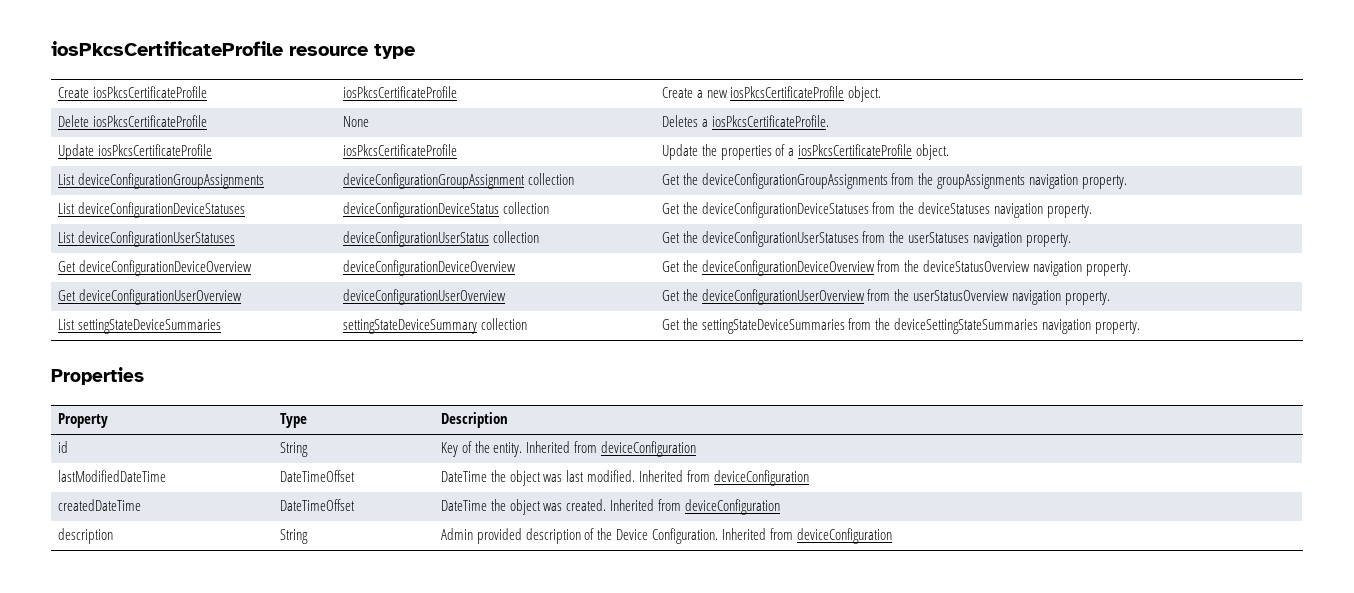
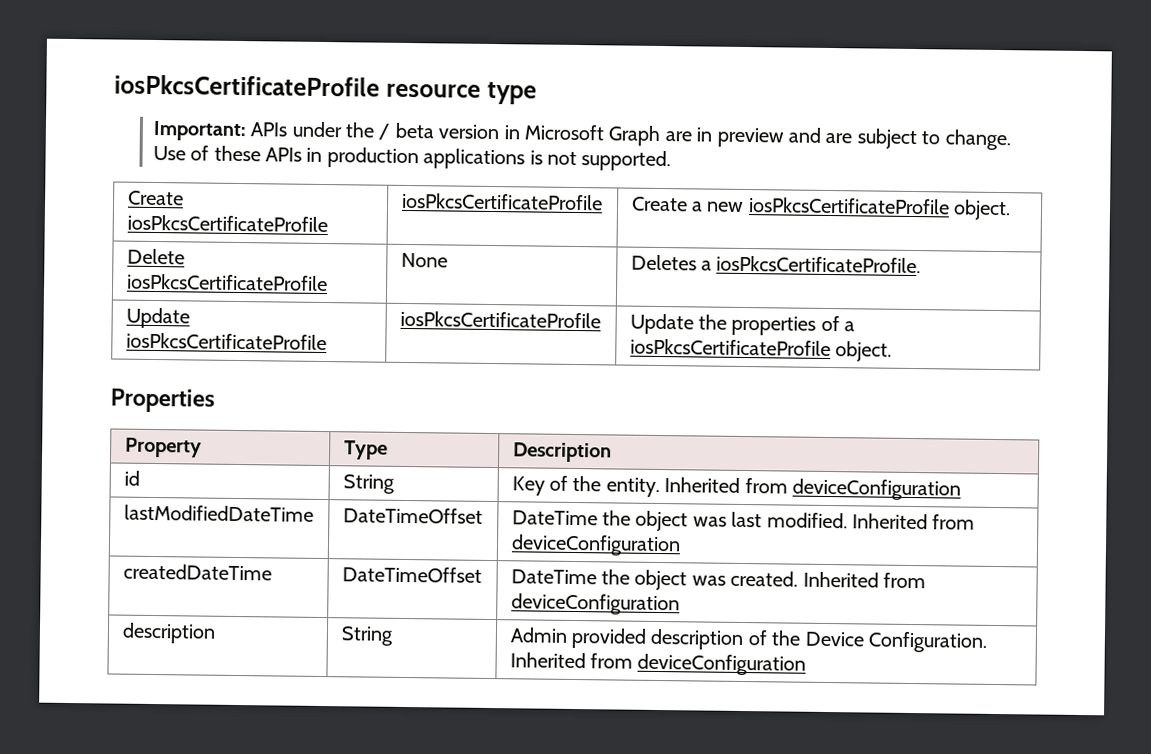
(415, 51) none -> [152,120,1011,151] [152,145,672,172] // Important: APIs under the / beta version in Microsoft Graph are in preview and are subject to change. Use of these APIs in production applications is not supported.
[57,173,264,189] [342,173,574,189] [661,173,1128,189] [57,202,245,218] [342,202,549,218] [661,202,1093,218] [57,231,235,247] [342,231,539,247] [661,231,1072,247] [57,260,252,276] [342,260,516,276] [661,260,1132,276] [57,289,242,305] [342,289,506,305] [661,289,1111,305] [57,319,221,334] [342,318,527,334] [661,318,1141,334] // List deviceConfigurationGroupAssignments | deviceConfigurationGroupAssignment collection | Get the deviceConfigurationGroupAssignments from the groupAssignments navigation property. // List deviceConfigurationDeviceStatuses | deviceConfigurationDeviceStatus collection | Get the deviceConfigurationDeviceStatuses from the deviceStatuses navigation property. // List deviceConfigurationUserStatuses | deviceConfigurationUserStatus collection | Get the deviceConfigurationUserStatuses from the userStatuses navigation property. // Get deviceConfigurationDeviceOverview | deviceConfigurationDeviceOverview | Get the deviceConfigurationDeviceOverview from the deviceStatusOverview navigation property. // Get deviceConfigurationUserOverview | deviceConfigurationUserOverview | Get the deviceConfigurationUserOverview from the userStatusOverview navigation property. // List settingStateDeviceSummaries | settingStateDeviceSummary collection | Get the settingStateDeviceSummaries from the deviceSettingStateSummaries navigation property. -> (892, 351) none

